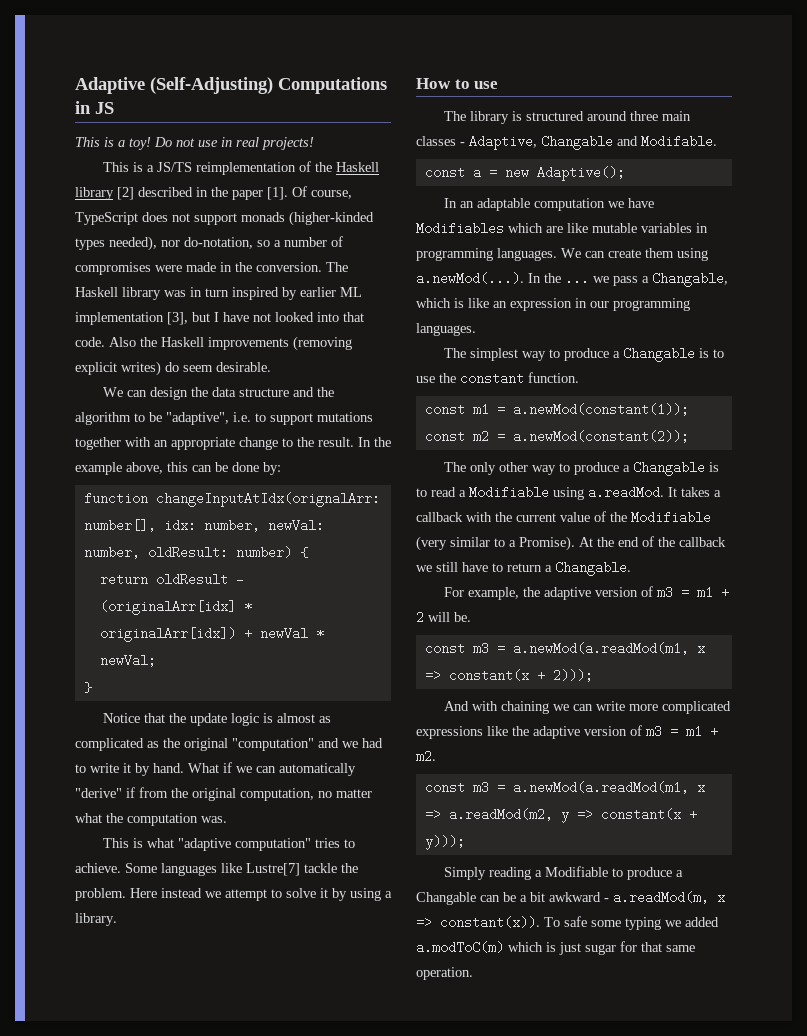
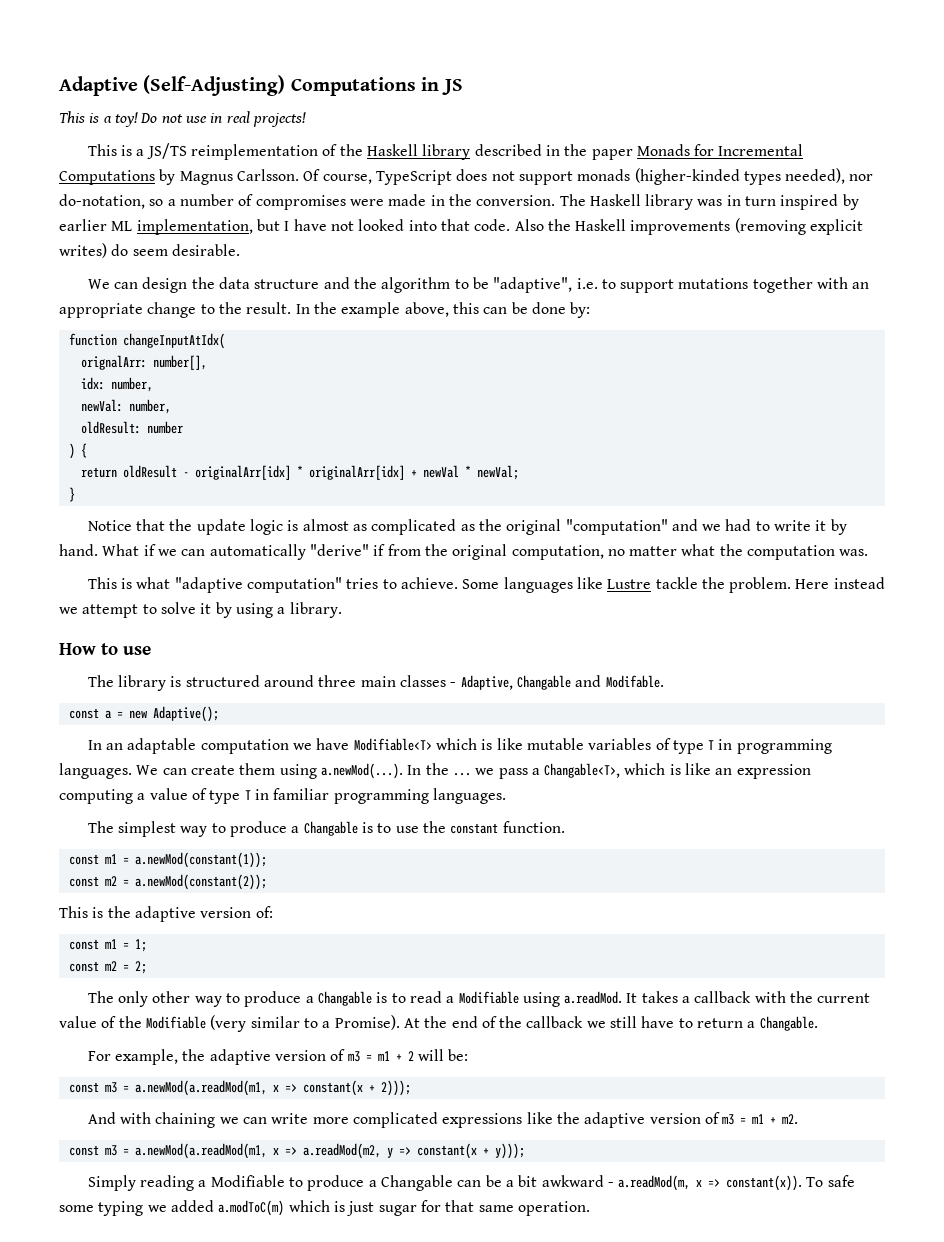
[117,187,134,200] [2] -> (471, 152) none
[267,187,288,200] [1]. -> [636,144,804,156] [59,169,299,185] Monads for Incremental Computations by Magnus Carlsson.
[75,312,188,325] implementation [3], -> [136,219,253,235] implementation,
[155,492,380,507] changeInputAtIdx(orignalArr: -> [122,333,225,349] [80,355,147,370] changeInputAtIdx( // orignalArr:
(156, 525) none -> (207, 362) //
(260, 525) none -> (153, 384) //
[147,546,292,559] oldResult: number) -> [80,421,183,434] [68,443,75,459] // oldResult: number // )
[99,600,252,615] [99,627,236,642] (originalArr[idx] * originalArr[idx]) -> [194,465,405,480] originalArr[idx] * originalArr[idx]
[246,863,300,876] Lustre[7] -> [607,579,652,589] Lustre
[416,222,692,235] Modifiables which are like mutable variables -> [353,738,715,754] Modifiable<T> which is like mutable variables of type T
[652,272,728,287] Changable, -> [544,763,621,778] Changable<T>,
[575,298,609,308] in our -> [59,788,330,804] computing a value of type T in familiar
(689, 436) none -> [59,906,273,922] [68,939,147,952] [68,961,147,974] // This is the adaptive version of: // const m1 = 1; // const m2 = 2;
[454,612,471,622] be. -> [448,1049,469,1061] be:

